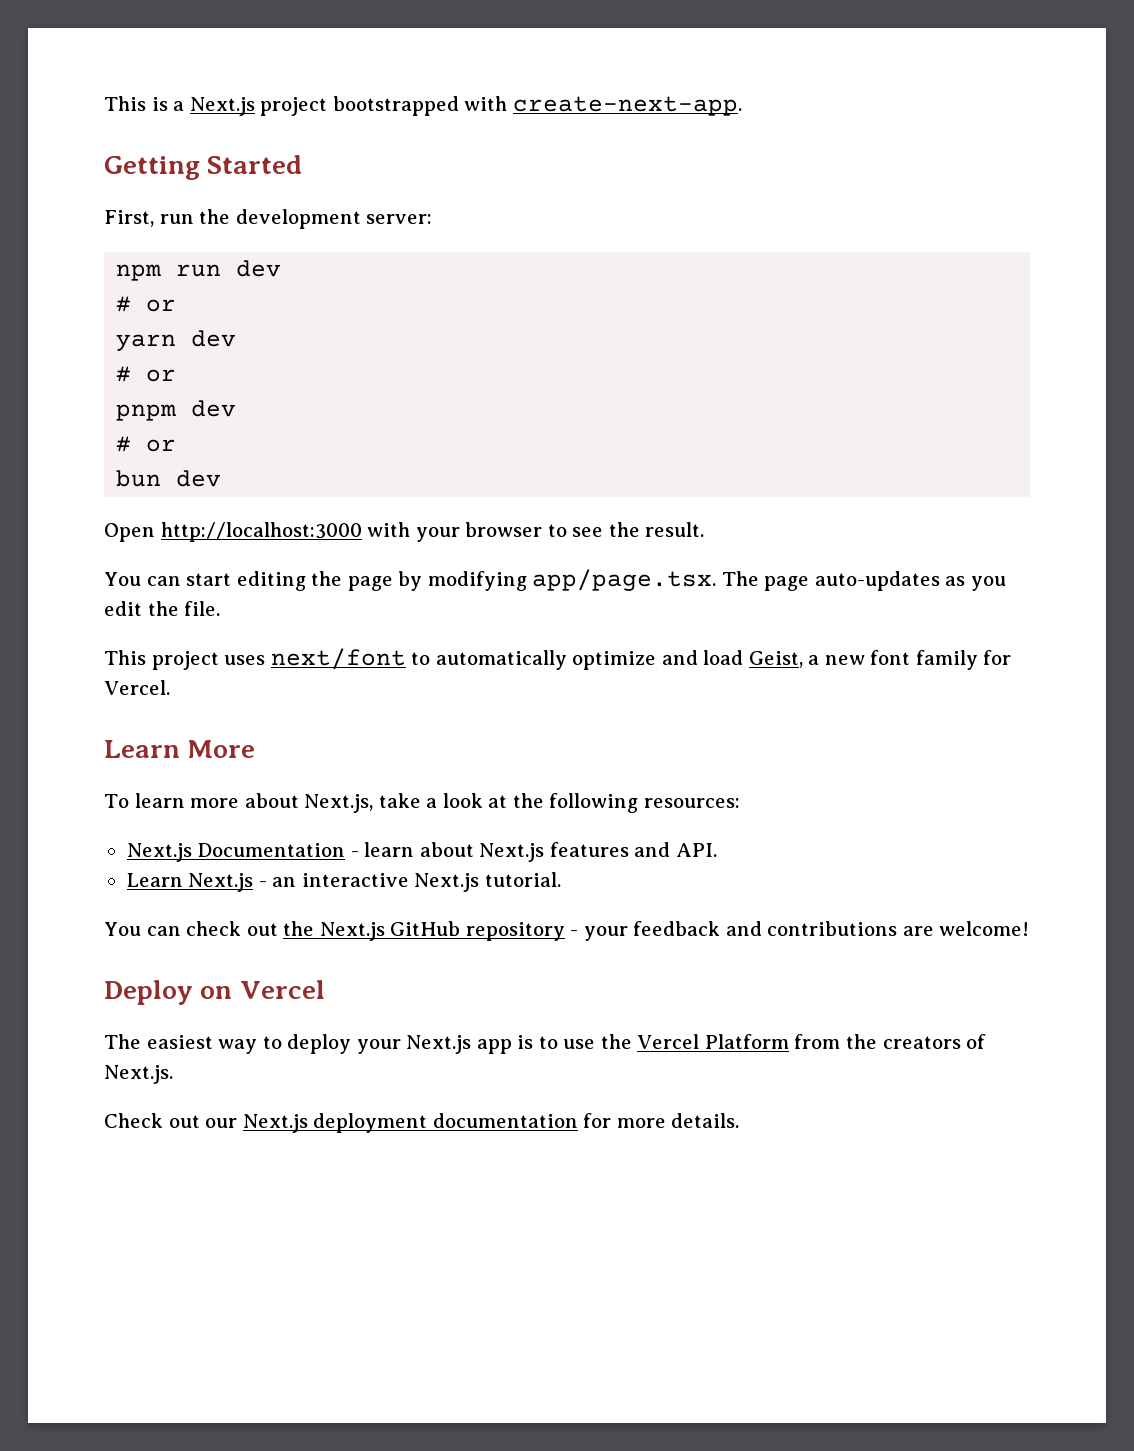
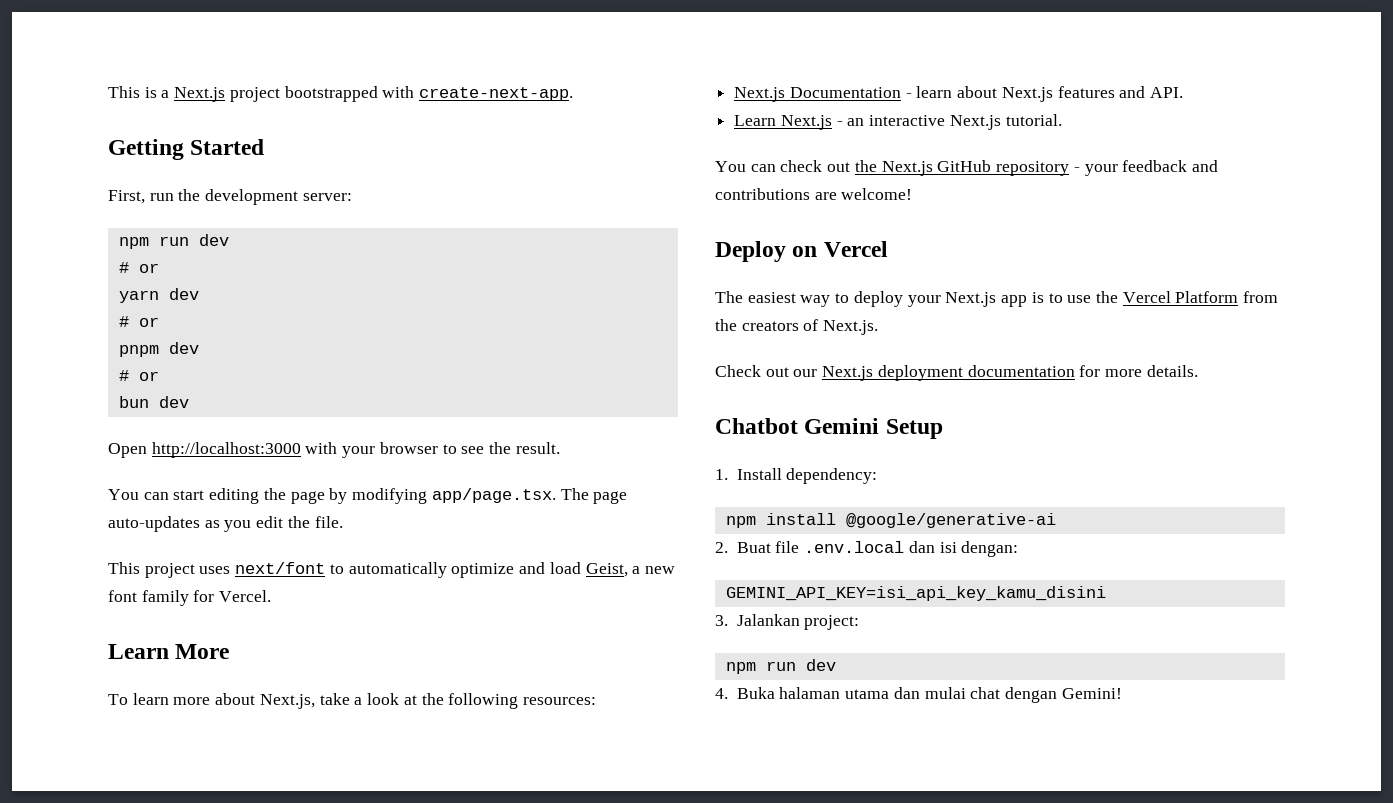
(740, 1120) none -> [715,418,943,439] [715,468,878,484] [725,513,1056,528] [715,541,1019,557] [725,586,1106,601] [715,614,860,630] [725,659,836,674] [715,687,1122,703] // Chatbot Gemini Setup // 1. Install dependency: // npm install @google/generative-ai // 2. Buat file .env.local dan isi dengan: // GEMINI_API_KEY=isi_api_key_kamu_disini // 3. Jalankan project: // npm run dev // 4. Buka halaman utama dan mulai chat dengan Gemini!

